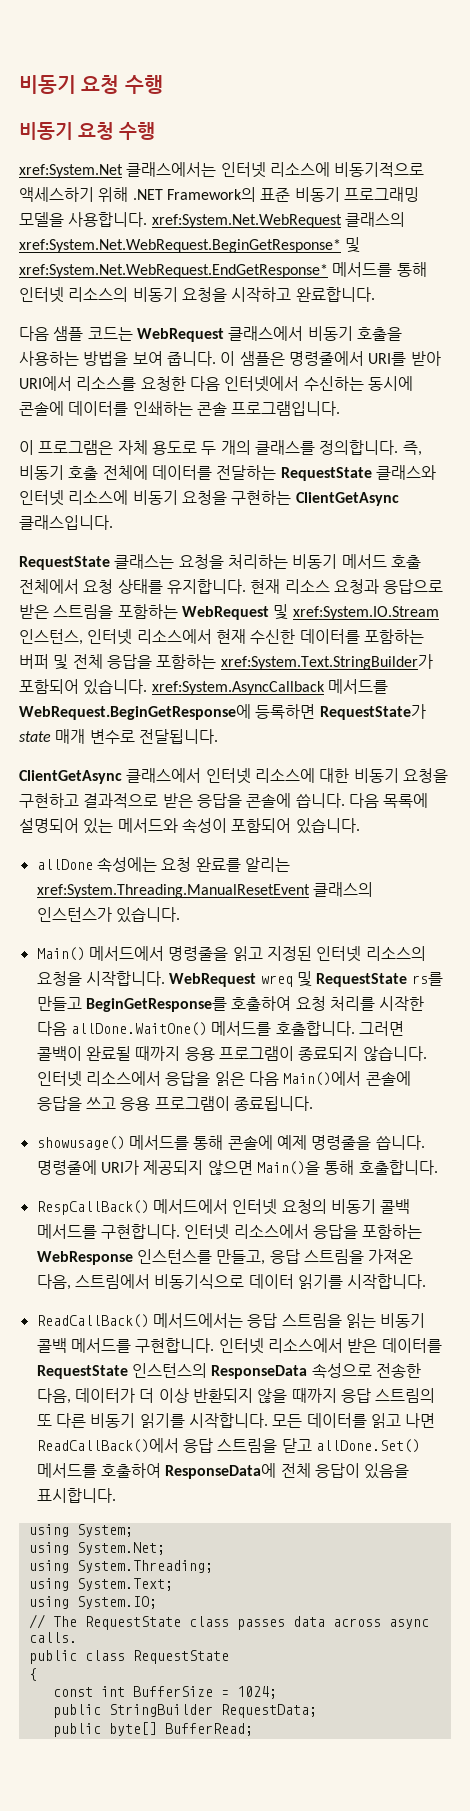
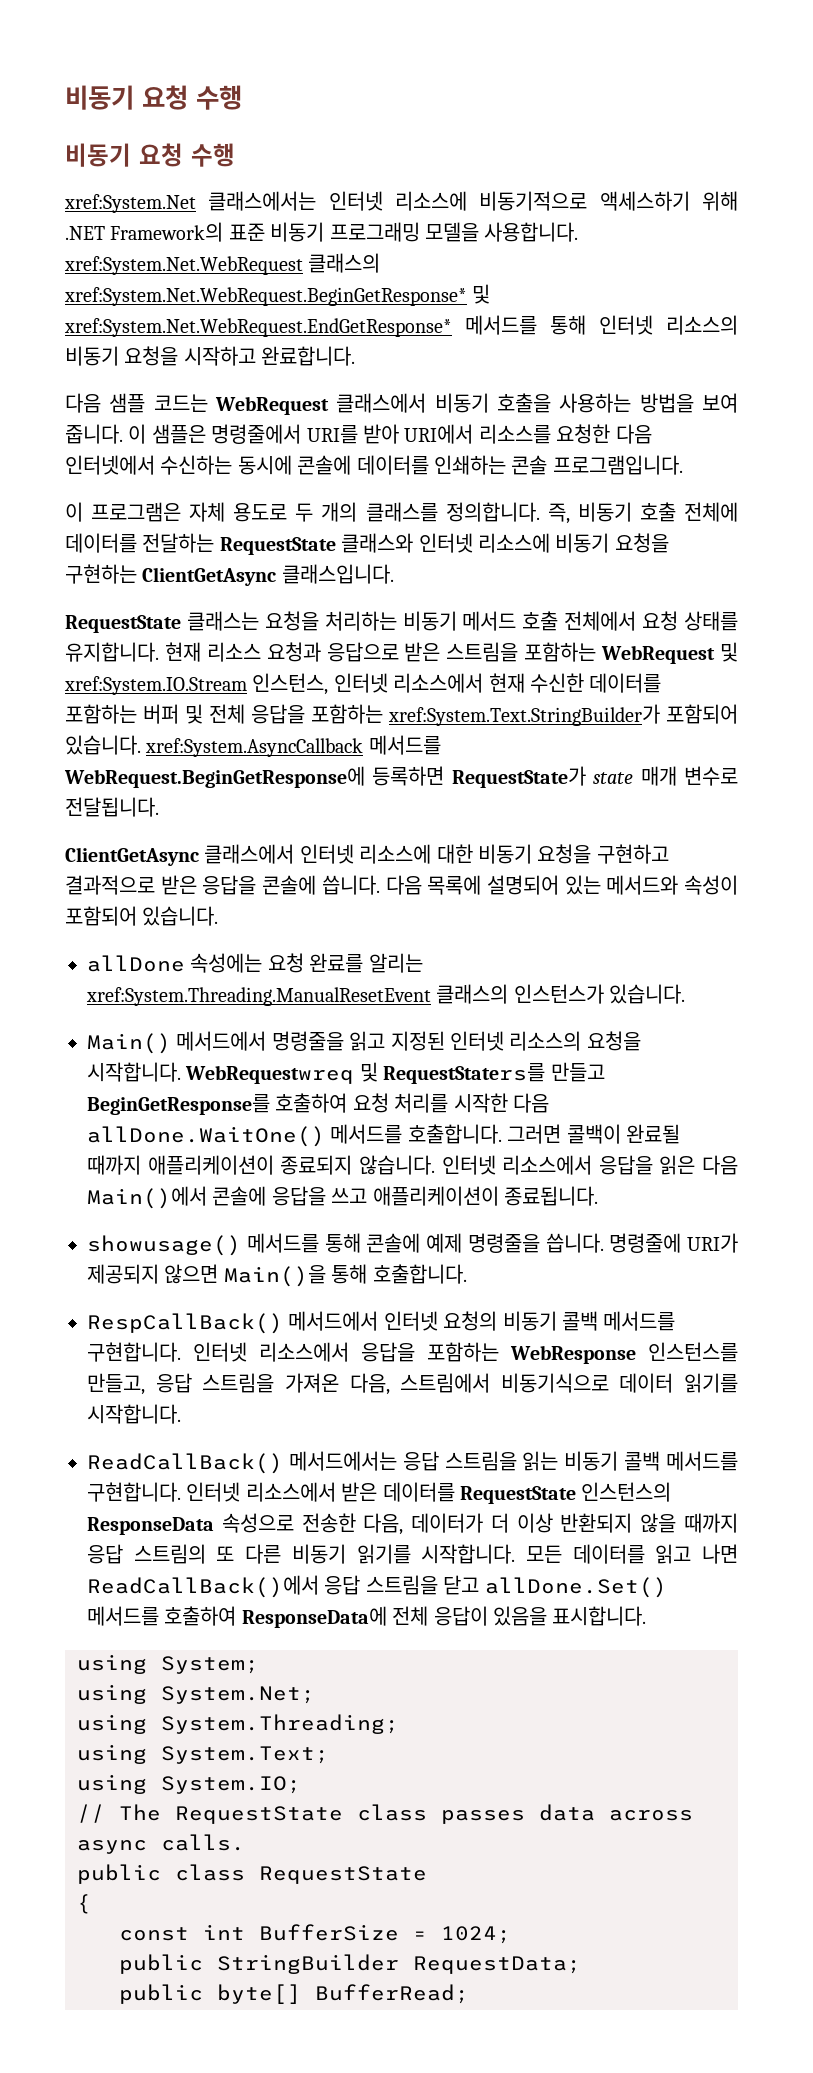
[169,971,443,987] WebRequest wreq 및 RequestState rs를 -> [185,1062,546,1084] WebRequestwreq 및 RequestStaters를
[184,1046,294,1061] 응용 프로그램이 -> [147,1155,274,1175] 애플리케이션이
[120,1096,230,1111] 응용 프로그램이 -> [372,1186,499,1206] 애플리케이션이

